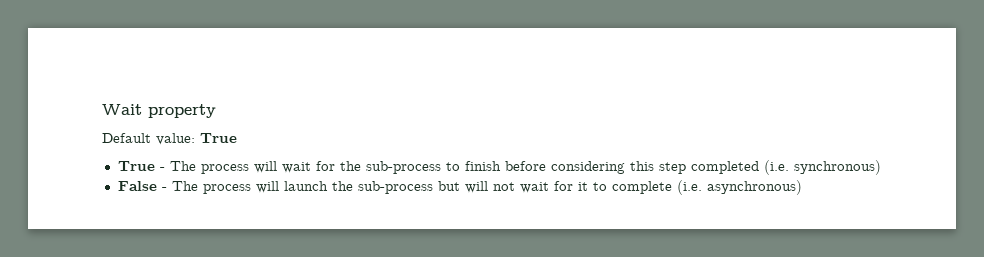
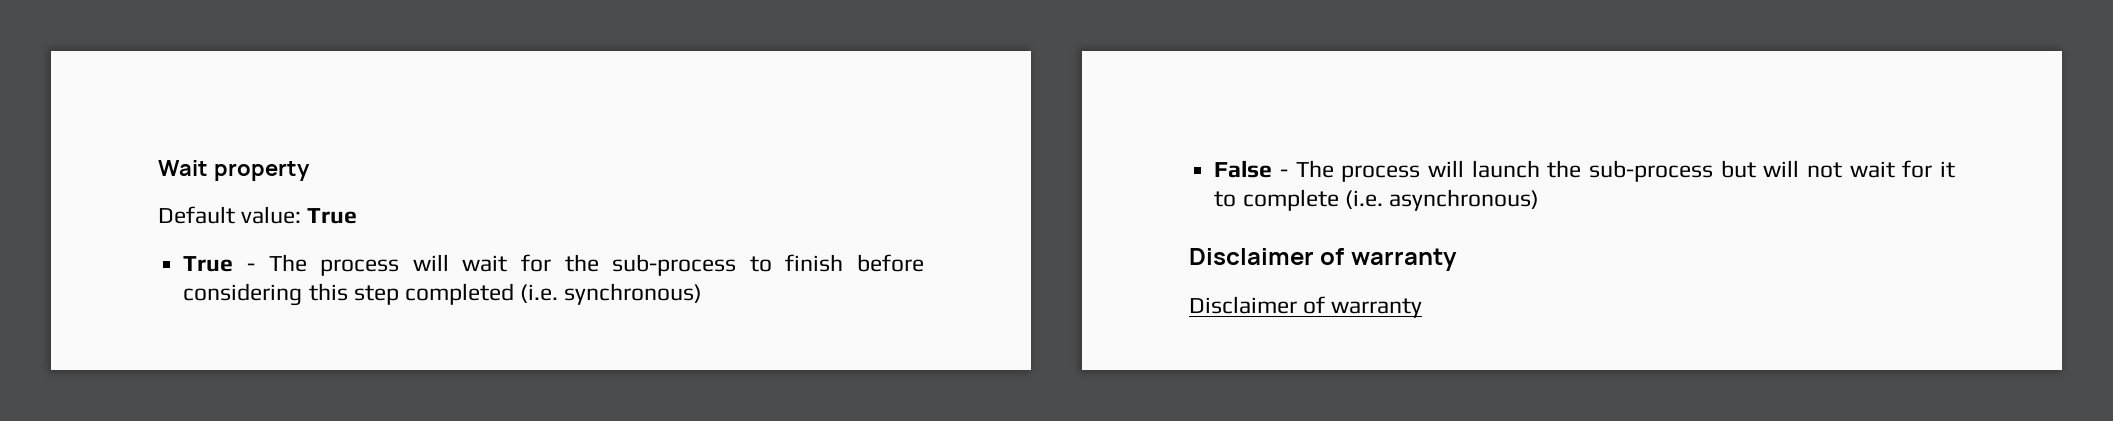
(802, 187) none -> [1189,248,1457,271] [1189,296,1423,318] // Disclaimer of warranty // Disclaimer of warranty

